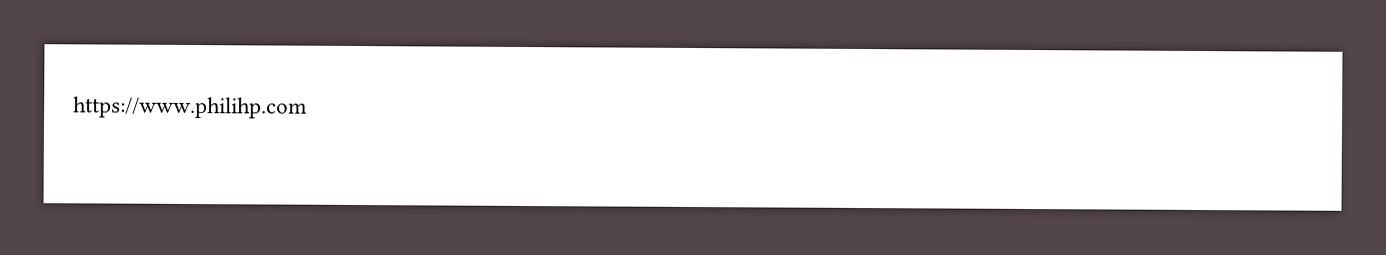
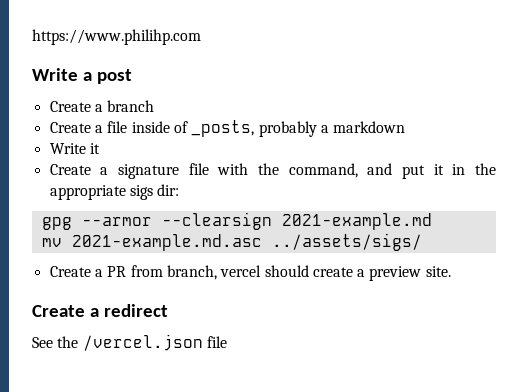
(307, 107) none -> [32,68,132,84] [49,100,155,112] [49,120,406,137] [49,143,100,154] [49,163,497,179] [49,184,180,200] [41,212,432,230] [41,233,422,251] [49,265,451,281] [32,304,168,317] [32,334,227,351] // Write a post // Create a branch // Create a file inside of _posts, probably a markdown // Write it // Create a signature file with the command, and put it in the appropriate sigs dir: // gpg --armor --clearsign 2021-example.md // mv 2021-example.md.asc ../assets/sigs/ // Create a PR from branch, vercel should create a preview site. // Create a redirect // See the /vercel.json file

